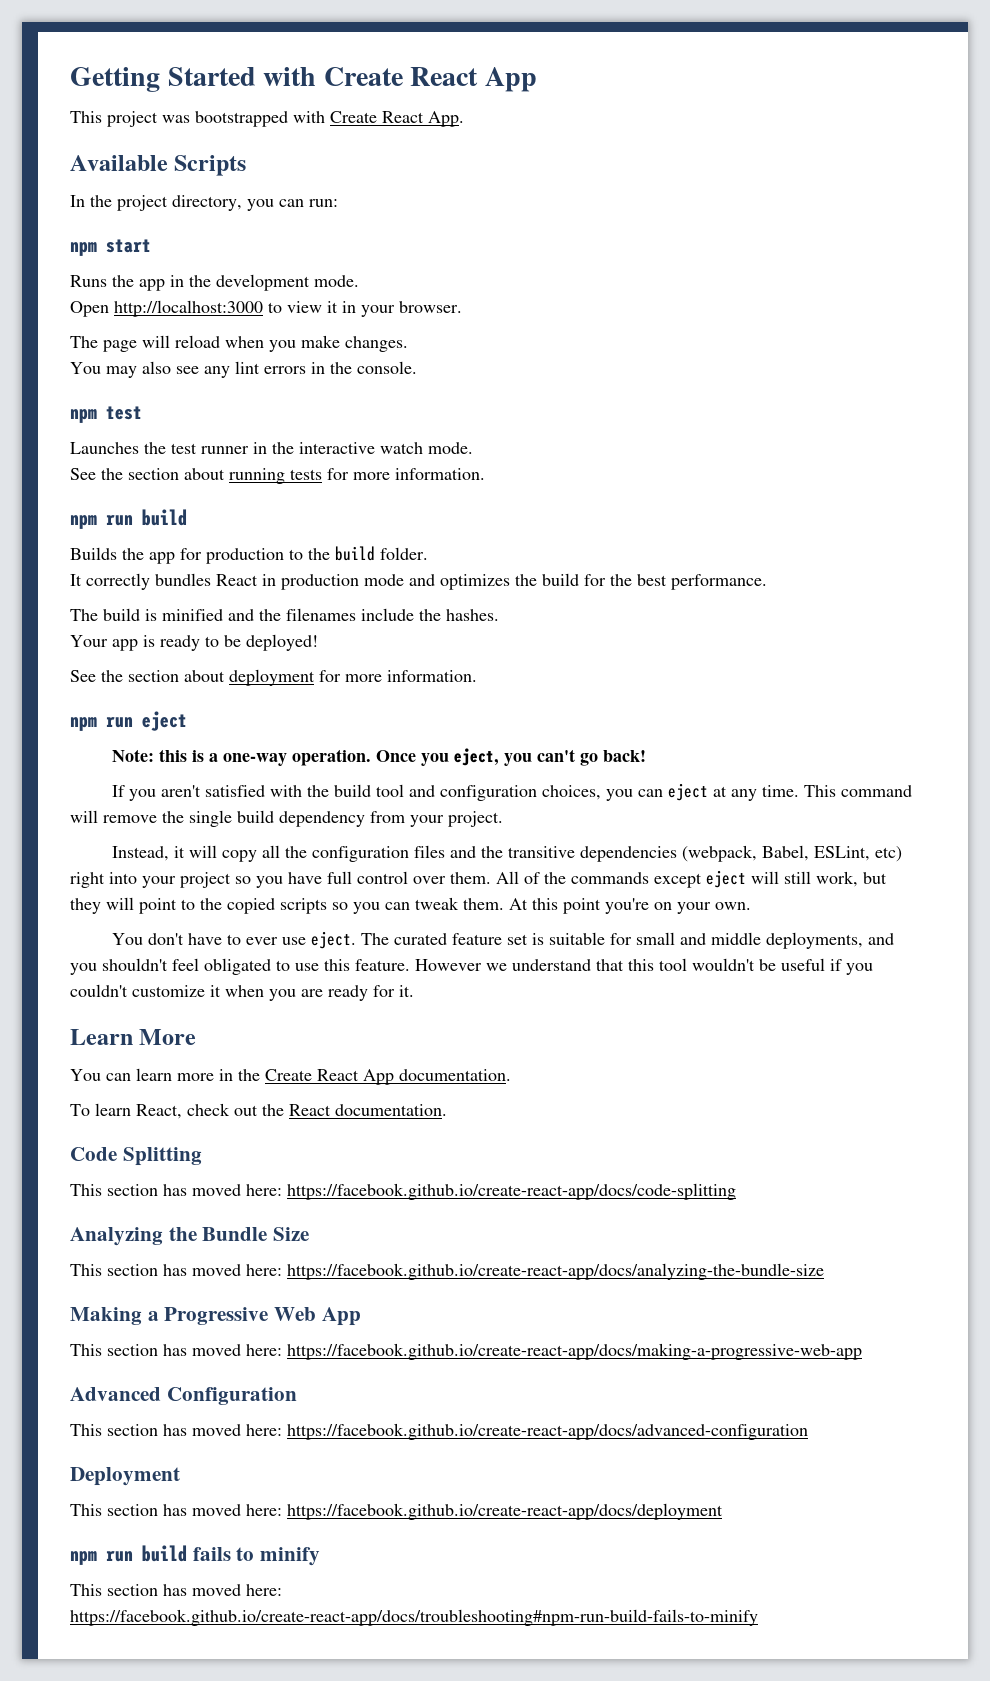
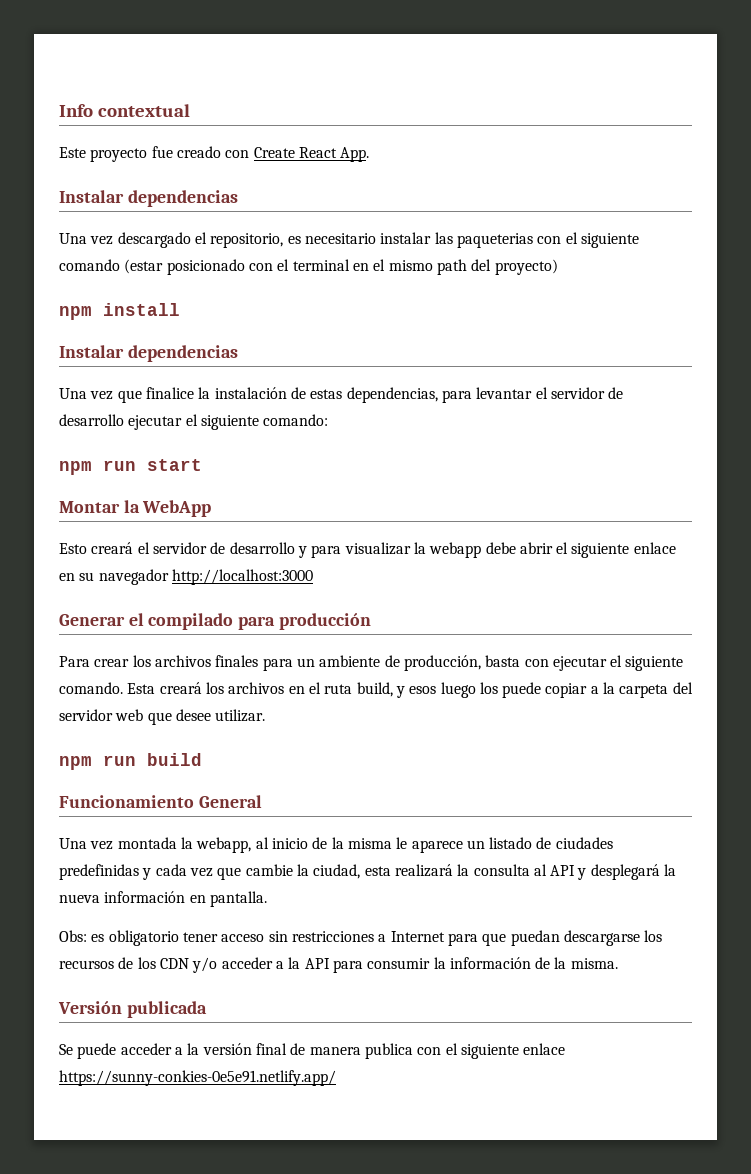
[70,67,537,92] [70,111,464,127] [70,155,247,176] [70,195,338,211] [70,239,151,256] [70,274,359,291] [70,300,462,317] [70,335,408,352] [70,361,417,378] [70,406,142,423] [70,442,473,454] [70,468,485,484] [70,509,187,529] [70,546,428,564] [70,573,767,590] [70,608,499,621] [70,634,318,651] [70,669,477,686] [70,711,187,731] [112,748,647,766] [112,783,913,801] [70,810,503,827] [112,845,903,862] [70,870,887,888] [70,897,751,914] [112,931,895,949] [70,958,873,975] [70,984,414,1001] [70,1029,197,1045] [70,1068,511,1085] [70,1103,447,1119] [70,1147,202,1166] [70,1183,736,1200] [70,1227,310,1246] [70,1263,824,1280] [70,1307,361,1326] [70,1343,862,1360] [70,1387,297,1405] [70,1423,808,1440] [70,1467,180,1486] [70,1503,723,1520] [70,1545,321,1566] [70,1584,282,1596] [70,1609,758,1626] Getting Started with Create React App // This project was bootstrapped with Create React App. // Available Scripts // In the project directory, you can run: // npm start // Runs the app in the development mode. // Open http://localhost:3000 to view it in your browser. // The page will reload when you make changes. // You may also see any lint errors in the console. // npm test // Launches the test runner in the interactive watch mode. // See the section about running tests for more information. // npm run build // Builds the app for production to the build folder. // It correctly bundles React in production mode and optimizes the build for the best performance. // The build is minified and the filenames include the hashes. // Your app is ready to be deployed! // See the section about deployment for more information. // npm run eject // Note: this is a one-way operation. Once you eject, you can't go back! // If you aren't satisfied with the build tool and configuration choices, you can eject at any time. This command will remove the single build dependency from your project. // Instead, it will copy all the configuration files and the transitive dependencies (webpack, Babel, ESLint, etc) right into your project so you have full control over them. All of the commands except eject will still work, but they will point to the copied scripts so you can tweak them. At this point you're on your own. // You don't have to ever use eject. The curated feature set is suitable for small and middle deployments, and you shouldn't feel obligated to use this feature. However we understand that this tool wouldn't be useful if you couldn't customize it when you are ready for it. // Learn More // You can learn more in the Create React App documentation. // To learn React, check out the React documentation. // Code Splitting // This section has moved here: https://facebook.github.io/create-react-app/docs/code-splitting // Analyzing the Bundle Size // This section has moved here: https://facebook.github.io/create-react-app/docs/analyzing-the-bundle-size // Making a Progressive Web App // This section has moved here: https://facebook.github.io/create-react-app/docs/making-a-progressive-web-app // Advanced Configuration // This section has moved here: https://facebook.github.io/create-react-app/docs/advanced-configuration // Deployment // This section has moved here: https://facebook.github.io/create-react-app/docs/deployment // npm run build fails to minify // This section has moved here: https://facebook.github.io/create-react-app/docs/troubleshooting#npm-run-build-fails-to-minify -> [59,104,190,117] [59,146,370,162] [59,190,238,207] [59,232,639,248] [59,259,558,275] [59,303,180,320] [59,345,238,362] [59,387,624,403] [59,414,329,430] [59,459,202,475] [59,500,212,517] [59,542,676,558] [59,569,313,585] [59,613,371,630] [59,655,684,671] [59,682,693,698] [59,709,266,725] [59,753,202,770] [59,795,262,808] [59,837,613,853] [59,864,677,880] [59,891,267,907] [59,930,663,946] [59,957,618,973] [58,1001,207,1018] [59,1043,566,1059] [59,1070,336,1086] Info contextual // Este proyecto fue creado con Create React App. // Instalar dependencias // Una vez descargado el repositorio, es necesitario instalar las paqueterias con el siguiente comando (estar posicionado con el terminal en el mismo path del proyecto) // npm install // Instalar dependencias // Una vez que finalice la instalación de estas dependencias, para levantar el servidor de desarrollo ejecutar el siguiente comando: // npm run start // Montar la WebApp // Esto creará el servidor de desarrollo y para visualizar la webapp debe abrir el siguiente enlace en su navegador http://localhost:3000 // Generar el compilado para producción // Para crear los archivos finales para un ambiente de producción, basta con ejecutar el siguiente comando. Esta creará los archivos en el ruta build, y esos luego los puede copiar a la carpeta del servidor web que desee utilizar. // npm run build // Funcionamiento General // Una vez montada la webapp, al inicio de la misma le aparece un listado de ciudades predefinidas y cada vez que cambie la ciudad, esta realizará la consulta al API y desplegará la nueva información en pantalla. // Obs: es obligatorio tener acceso sin restricciones a Internet para que puedan descargarse los recursos de los CDN y/o acceder a la API para consumir la información de la misma. // Versión publicada // Se puede acceder a la versión final de manera publica con el siguiente enlace https://sunny-conkies-0e5e91.netlify.app/

